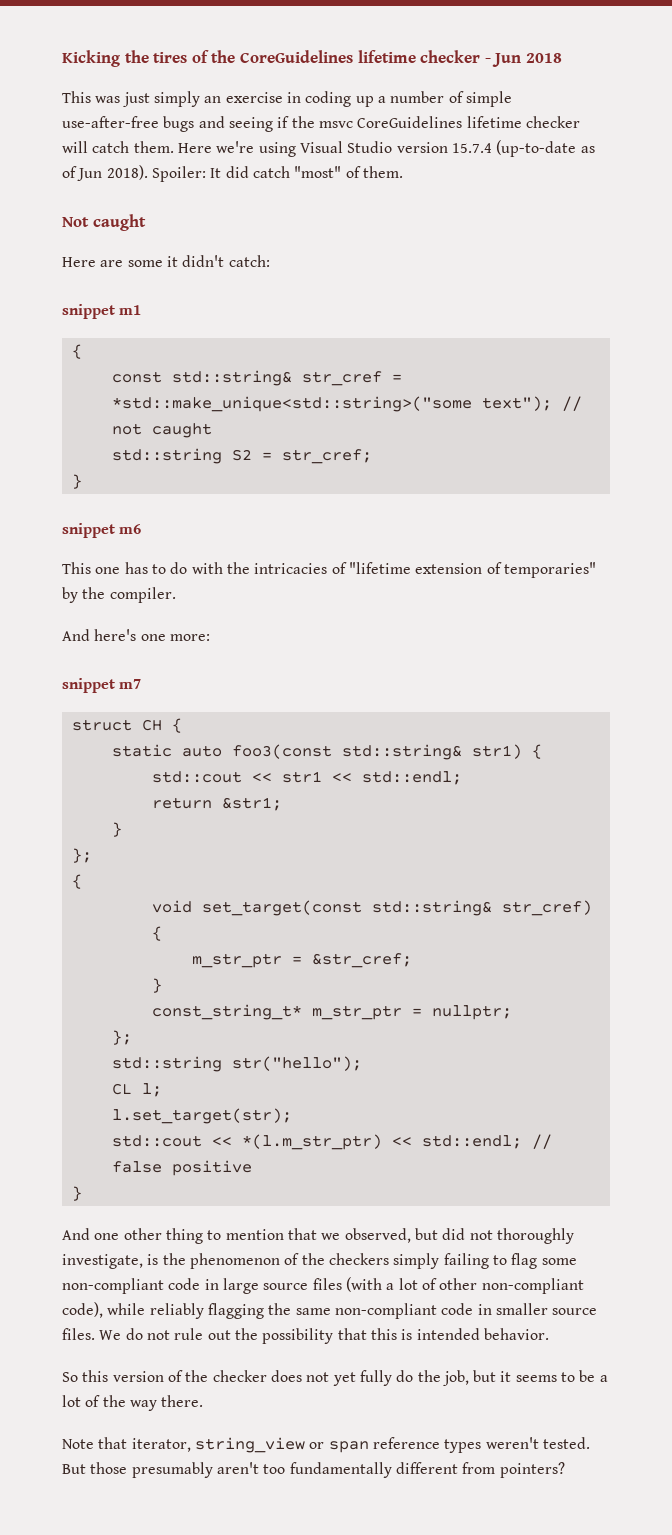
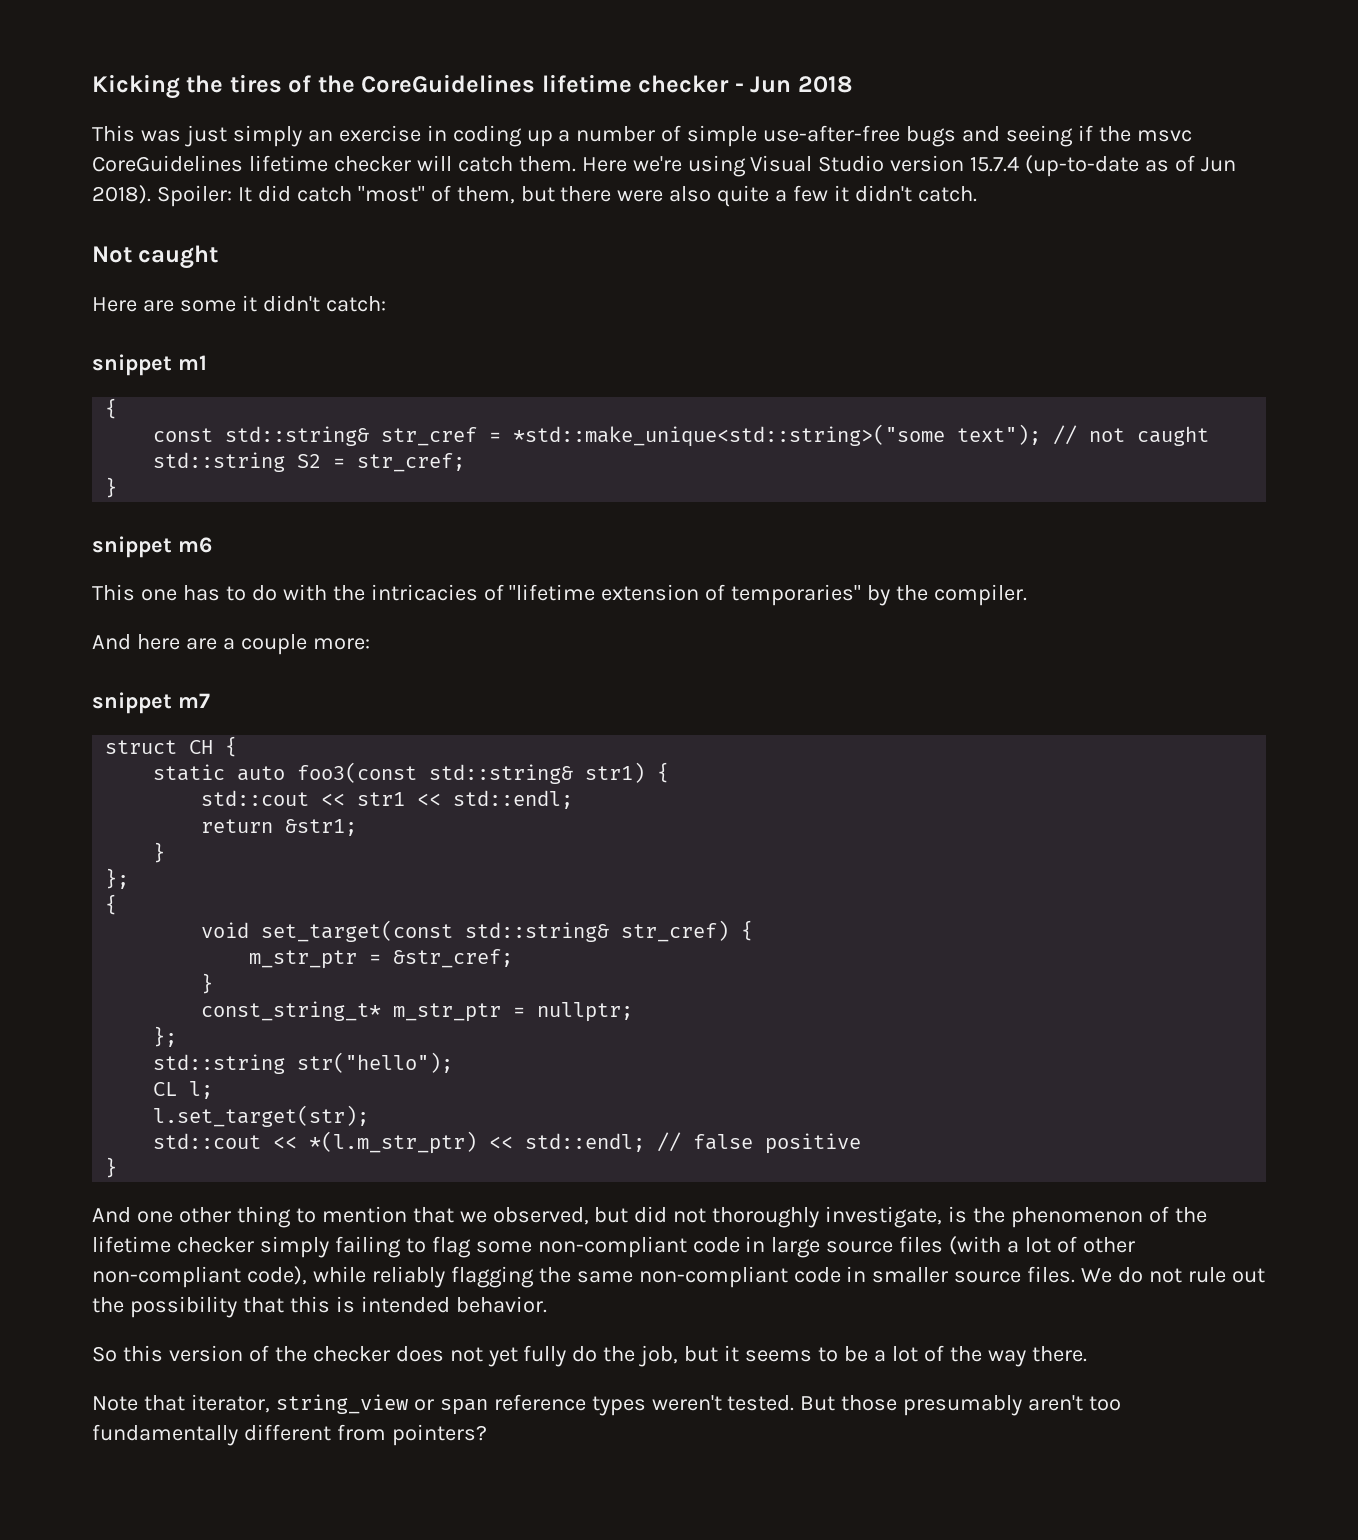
[362,166,403,178] them. -> [456,185,977,207] them, but there were also quite a few it didn't catch.
[94,629,166,641] here's one -> [136,634,307,655] here are a couple
[328,1253,389,1265] checkers -> [92,1236,254,1253] lifetime checker

